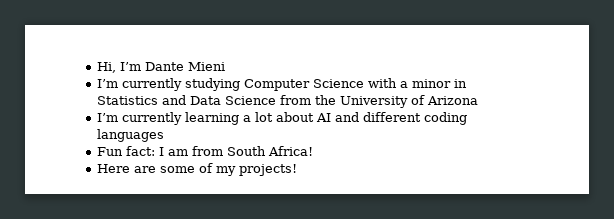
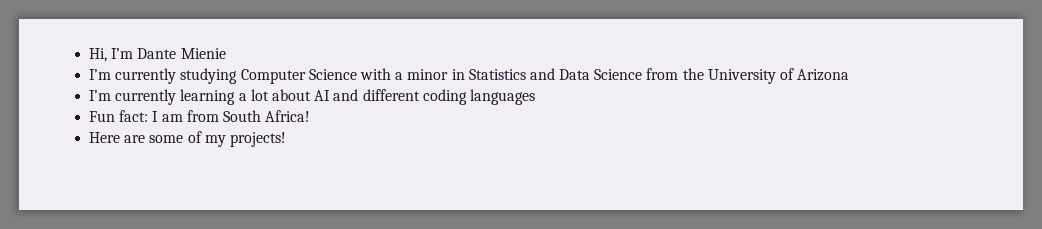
[188,62,226,71] Mieni -> [180,48,226,59] Mienie

